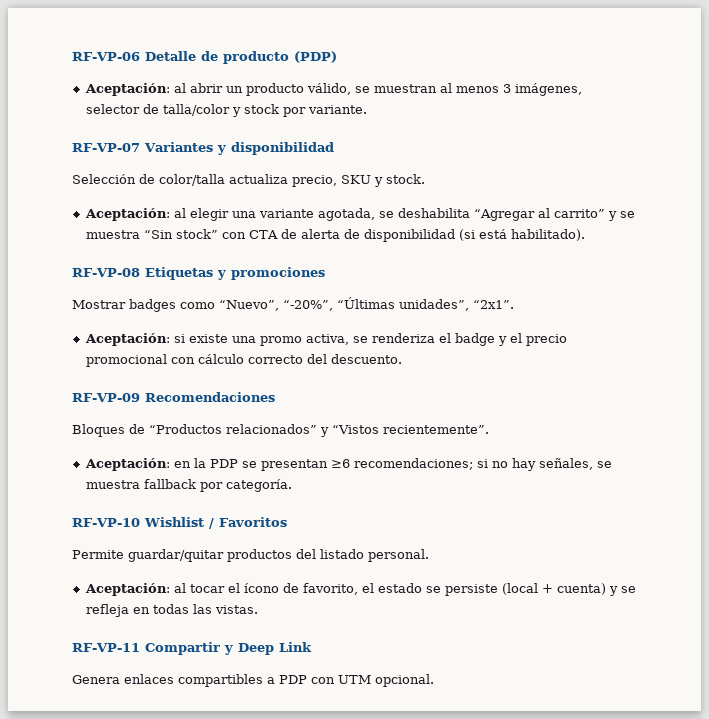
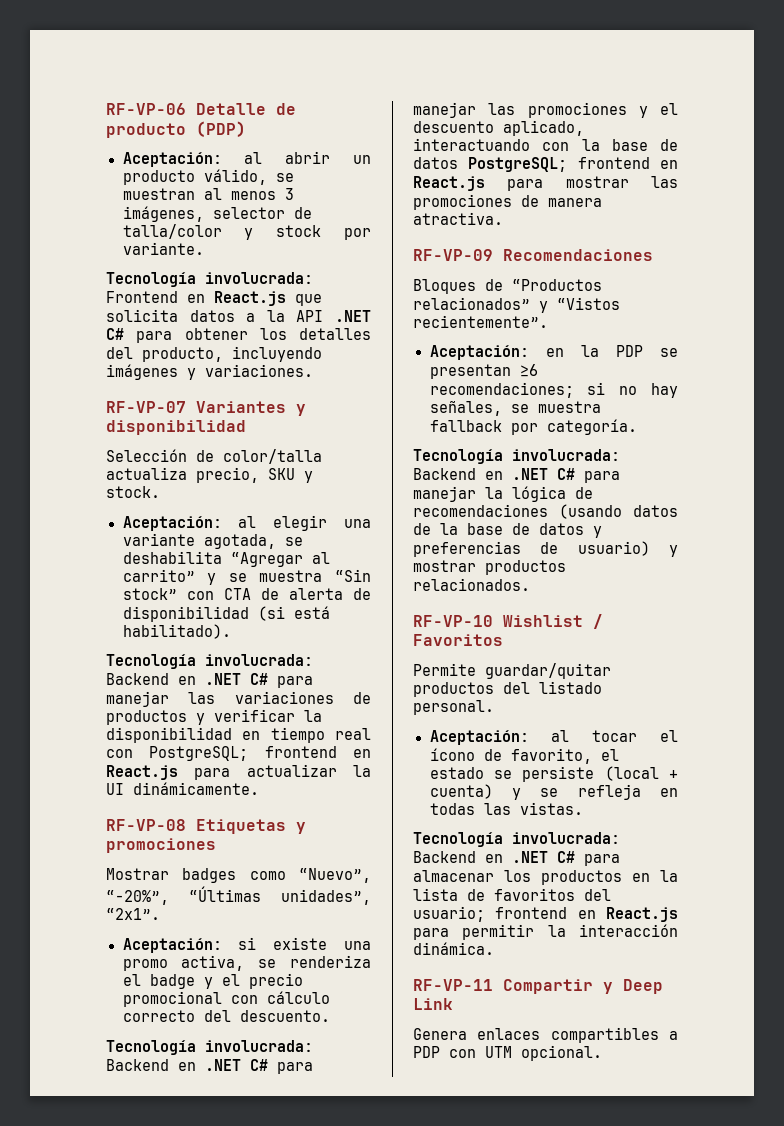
(367, 109) none -> [106,272,313,287] [106,291,322,306] [106,309,371,322] [106,328,371,343] [106,346,322,362] [106,364,313,380] // Tecnología involucrada: Frontend en React.js que solicita datos a la API .NET C# para obtener los detalles del producto, incluyendo imágenes y variaciones.
(585, 235) none -> [106,654,313,669] [106,673,313,688] [106,691,371,707] [106,709,322,725] [106,727,371,743] [106,746,371,761] [106,764,371,780] [106,782,259,795] // Tecnología involucrada: Backend en .NET C# para manejar las variaciones de productos y verificar la disponibilidad en tiempo real con PostgreSQL; frontend en React.js para actualizar la UI dinámicamente.
(402, 359) none -> [106,1040,313,1055] [106,1059,313,1074] [413,102,678,118] [413,120,584,136] [413,138,678,151] [413,157,678,172] [413,176,678,191] [413,194,602,210] [413,212,503,225] // Tecnología involucrada: Backend en .NET C# para manejar las promociones y el descuento aplicado, interactuando con la base de datos PostgreSQL; frontend en React.js para mostrar las promociones de manera atractiva.
(292, 485) none -> [413,449,620,464] [413,468,620,483] [413,486,593,502] [413,504,678,519] [413,523,602,538] [413,541,678,557] [413,560,566,575] [413,578,530,591] // Tecnología involucrada: Backend en .NET C# para manejar la lógica de recomendaciones (usando datos de la base de datos y preferencias de usuario) y mostrar productos relacionados.
(258, 609) none -> [413,832,620,847] [413,851,620,866] [413,870,678,885] [413,888,611,901] [413,906,678,922] [413,924,678,940] [413,942,494,955] // Tecnología involucrada: Backend en .NET C# para almacenar los productos en la lista de favoritos del usuario; frontend en React.js para permitir la interacción dinámica.

